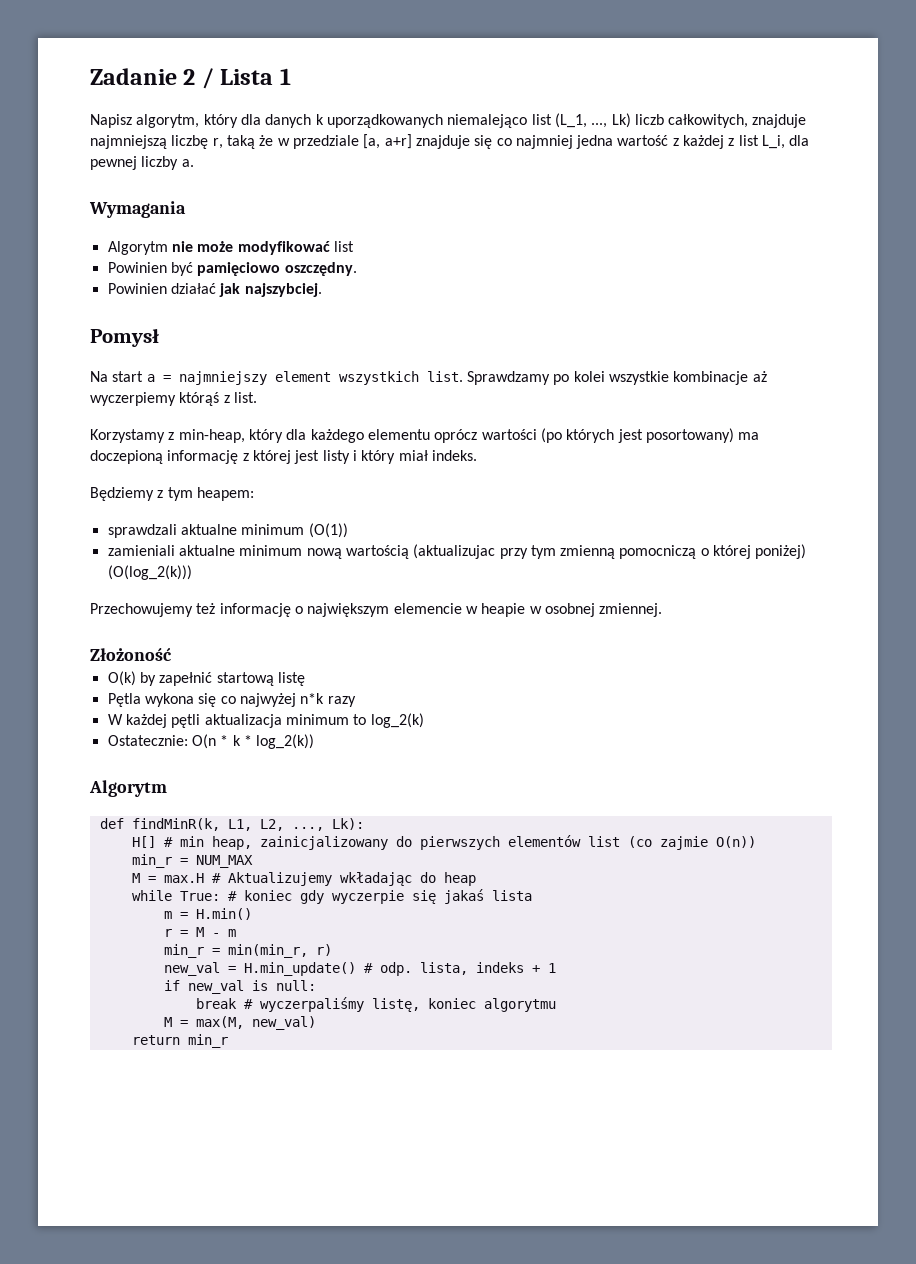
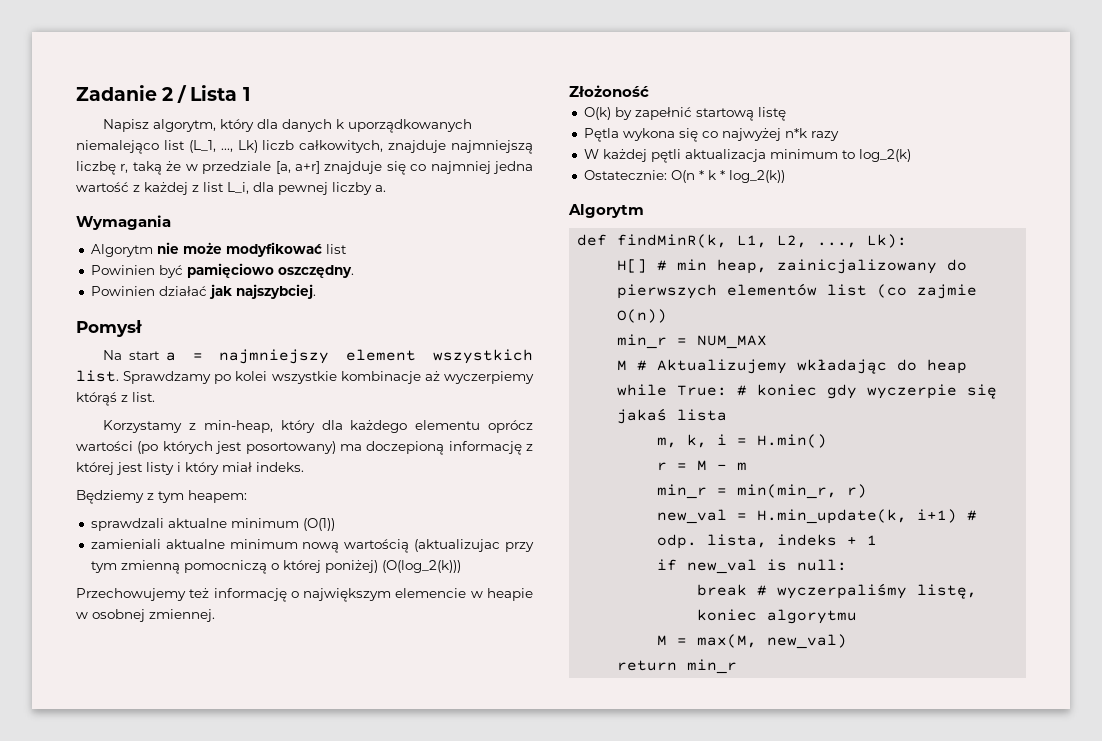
[147,873,204,883] = max.H -> (628, 365) none
[163,911,172,919] m -> [657,434,728,448] m, k, i
[243,962,356,976] H.min_update() -> [757,509,958,524] H.min_update(k, i+1)

